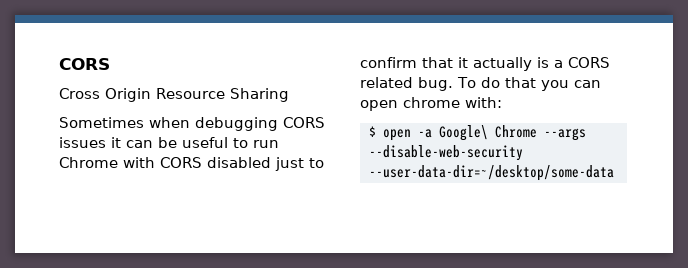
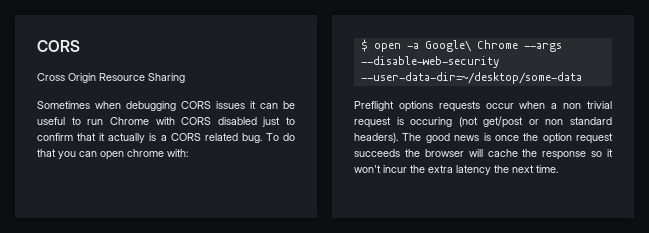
(614, 173) none -> [354,101,612,112] [354,116,612,128] [354,133,613,144] [354,149,613,160] [354,165,558,175] // Preflight options requests occur when a non trivial request is occuring (not get/post or non standard headers). The good news is once the option request succeeds the browser will cache the response so it won't incur the extra latency the next time.

